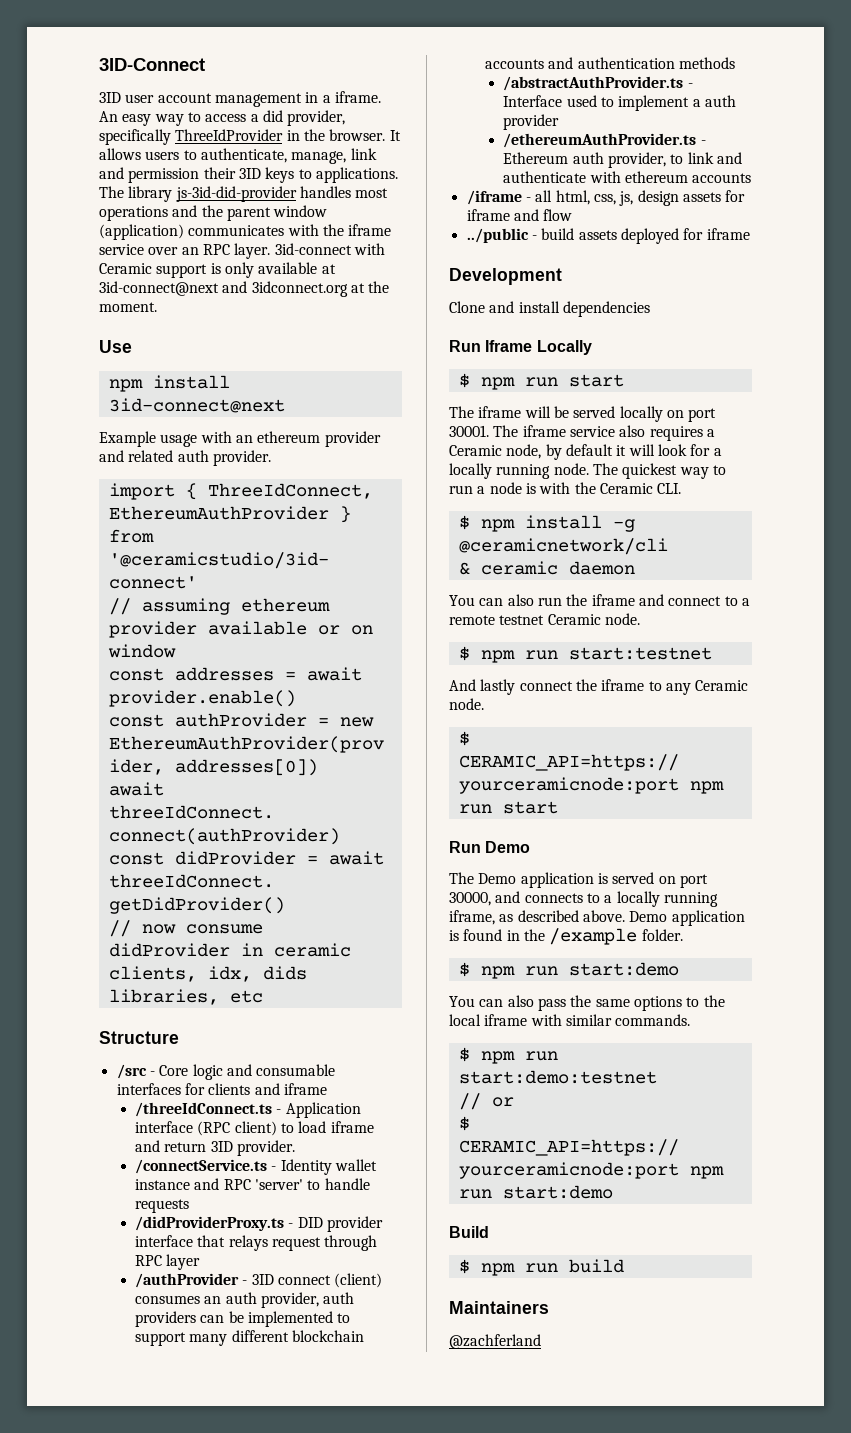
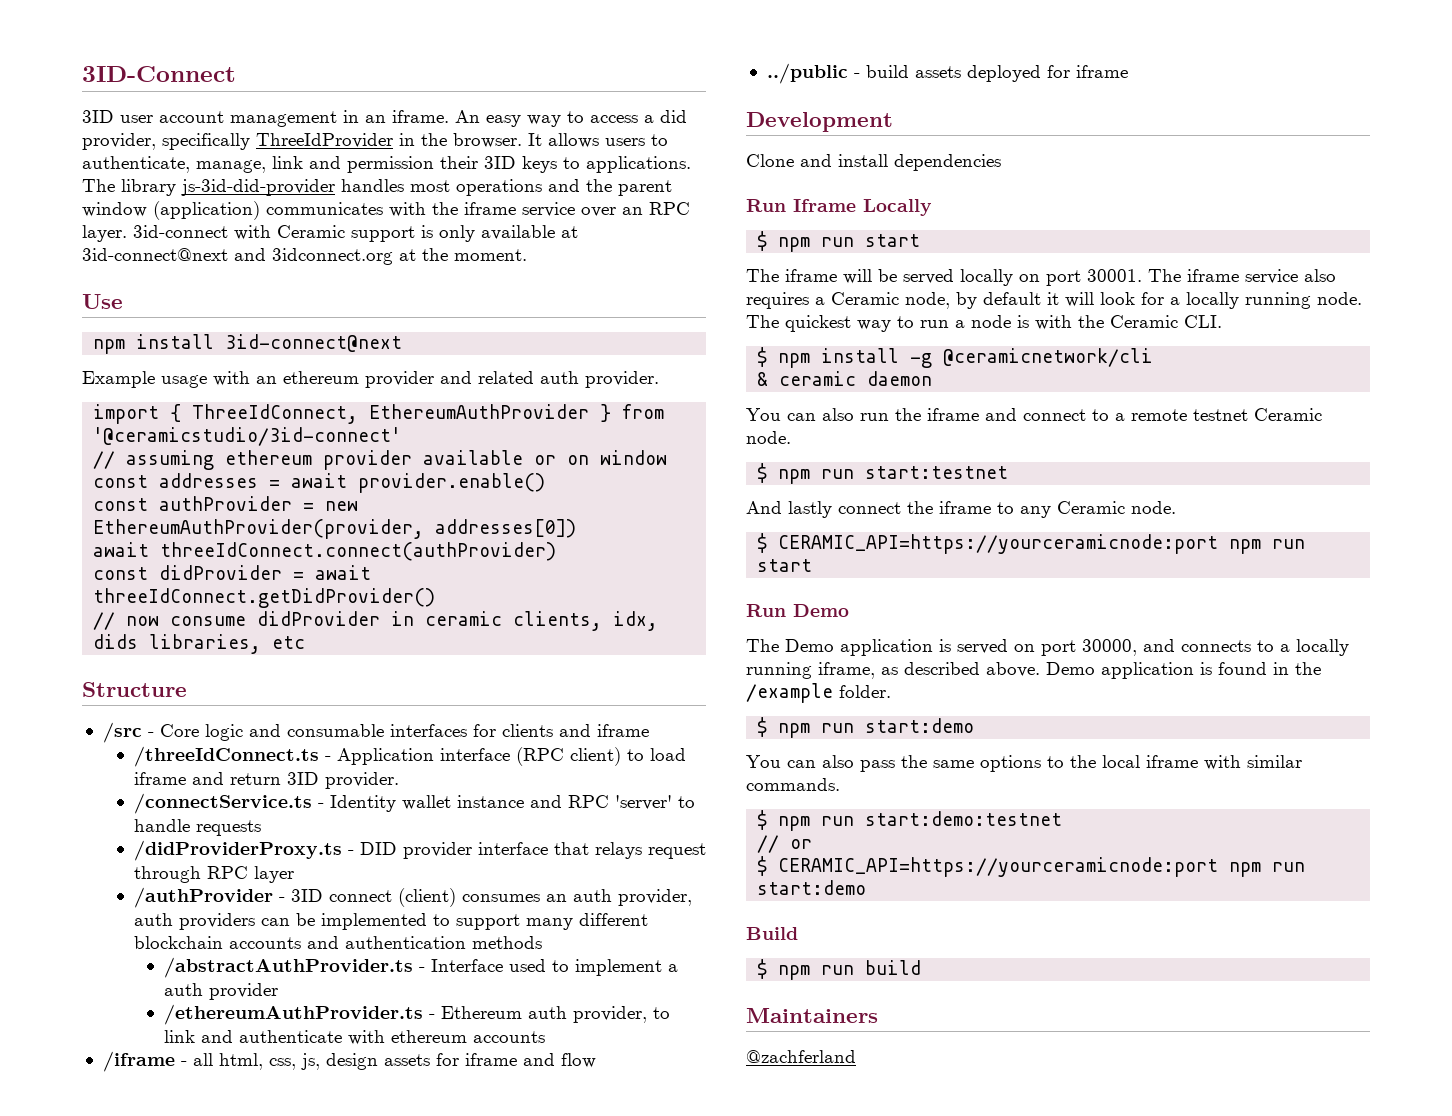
[322,95,331,103] a -> [365,115,386,123] an

